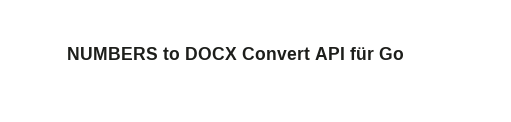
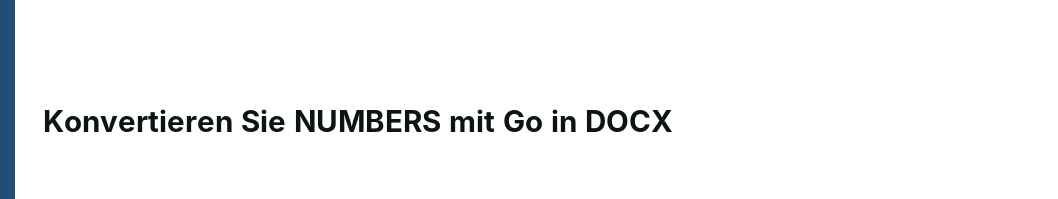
[67,47,404,60] NUMBERS to DOCX Convert API für Go -> [43,109,673,132] Konvertieren Sie NUMBERS mit Go in DOCX

